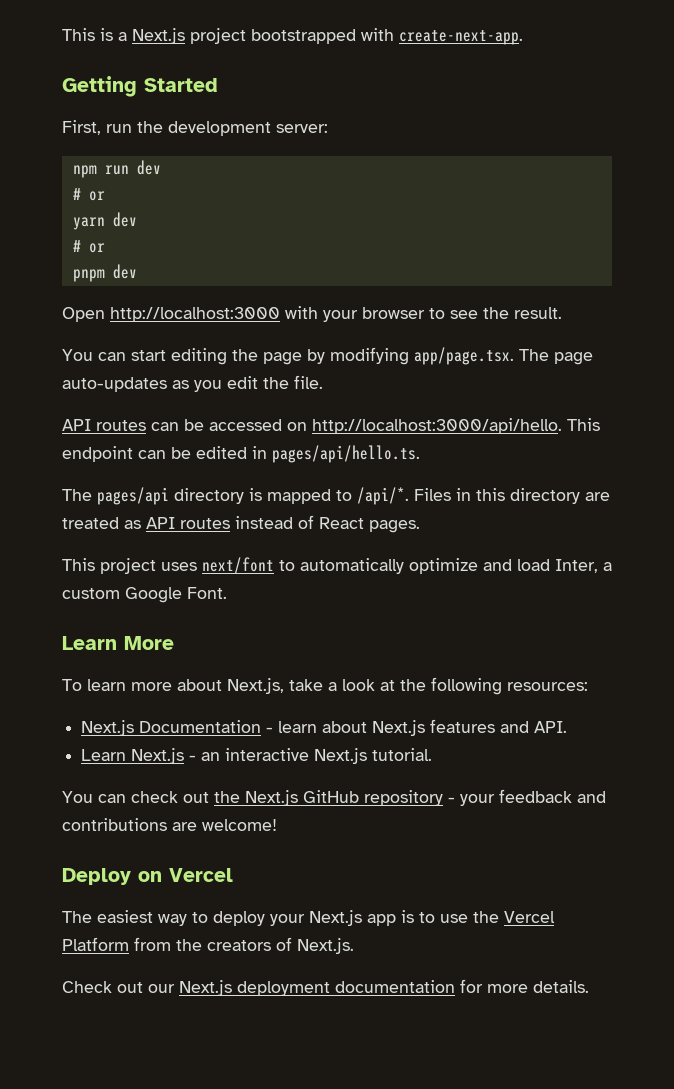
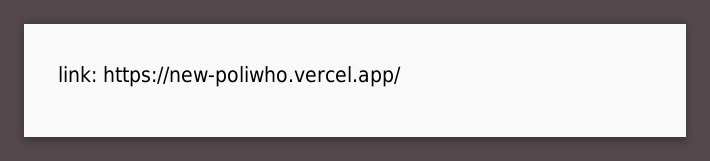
[62,28,523,45] [62,76,218,97] [62,120,328,136] [72,160,161,178] [72,188,105,201] [72,212,137,230] [72,240,105,253] [72,264,137,282] [62,306,562,322] [62,347,593,365] [62,375,323,392] [62,418,600,434] [62,445,420,463] [62,487,610,505] [62,515,420,533] [62,557,612,574] [62,587,227,603] [62,636,174,650] [62,677,588,695] [81,719,568,736] [81,748,433,764] [62,789,606,806] [62,818,277,831] [62,868,233,885] [62,910,555,926] [62,937,354,954] [62,979,589,996] This is a Next.js project bootstrapped with create-next-app. // Getting Started // First, run the development server: // npm run dev // # or // yarn dev // # or // pnpm dev // Open http://localhost:3000 with your browser to see the result. // You can start editing the page by modifying app/page.tsx. The page auto-updates as you edit the file. // API routes can be accessed on http://localhost:3000/api/hello. This endpoint can be edited in pages/api/hello.ts. // The pages/api directory is mapped to /api/*. Files in this directory are treated as API routes instead of React pages. // This project uses next/font to automatically optimize and load Inter, a custom Google Font. // Learn More // To learn more about Next.js, take a look at the following resources: // Next.js Documentation - learn about Next.js features and API. // Learn Next.js - an interactive Next.js tutorial. // You can check out the Next.js GitHub repository - your feedback and contributions are welcome! // Deploy on Vercel // The easiest way to deploy your Next.js app is to use the Vercel Platform from the creators of Next.js. // Check out our Next.js deployment documentation for more details. -> [58,66,401,87] link: https://new-poliwho.vercel.app/

